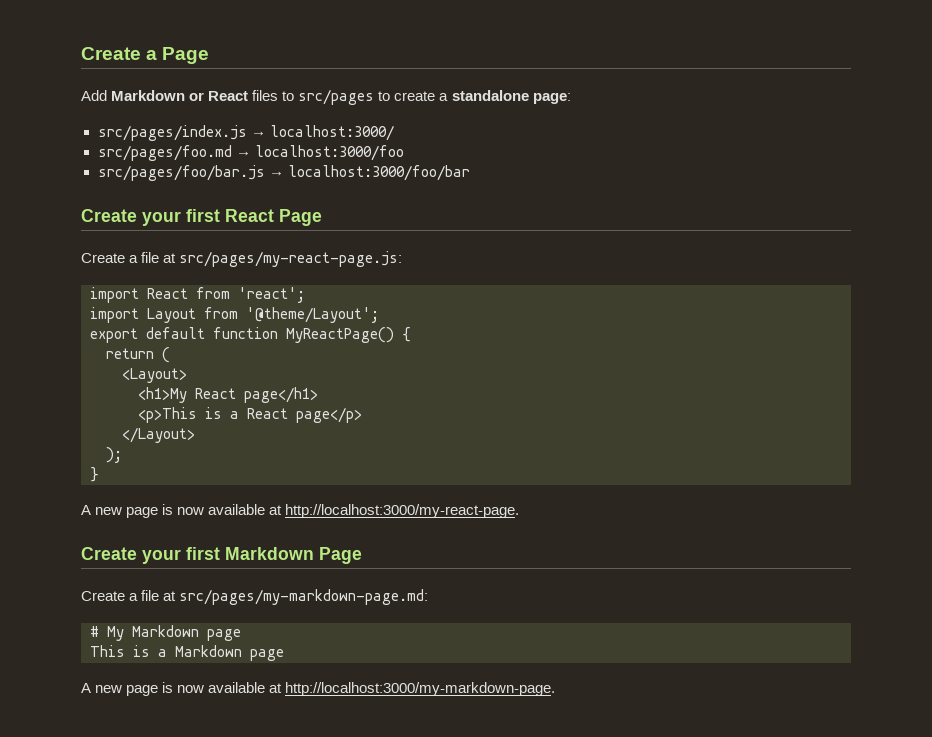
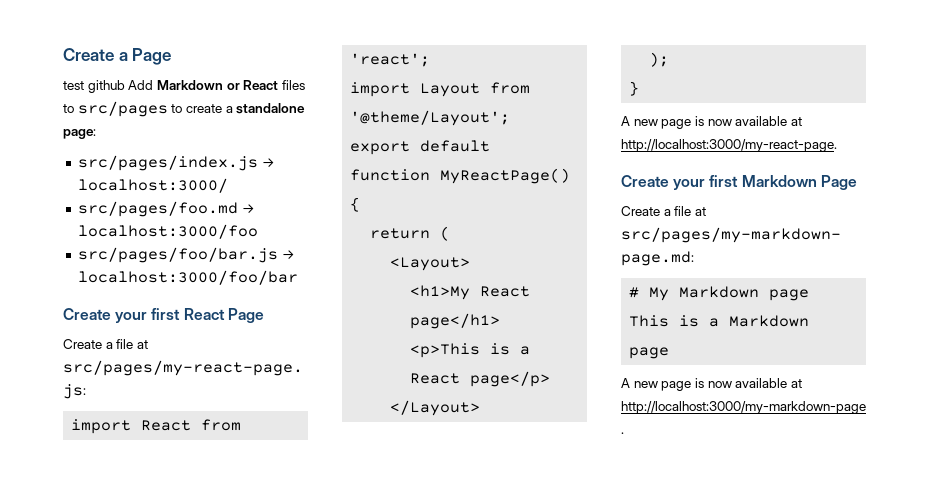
(210, 55) none -> [63,80,125,93] test github

